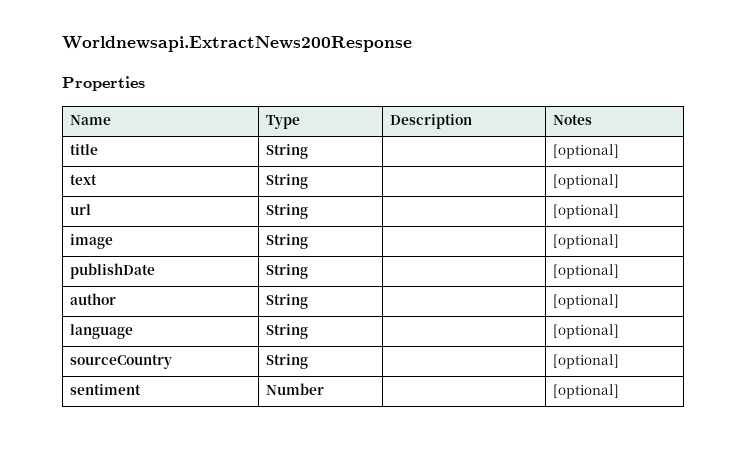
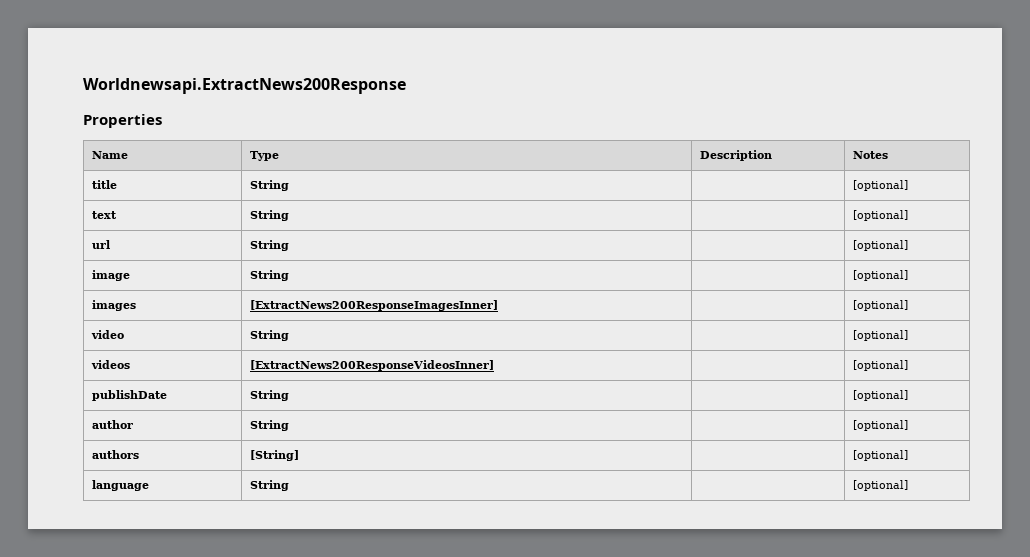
(619, 241) none -> [92,300,137,311] [250,300,499,311] [853,300,909,311] [91,330,125,339] [250,330,290,341] [853,330,909,341] [91,360,131,369] [250,360,495,371] [853,360,909,371] // images | [ExtractNews200ResponseImagesInner] | | [optional] // video | String | | [optional] // videos | [ExtractNews200ResponseVideosInner] | | [optional]
(619, 301) none -> [92,450,140,459] [250,450,300,461] [853,450,909,461] // authors | [String] | | [optional]
[69,354,172,369] [265,354,308,369] [552,354,619,369] [69,384,141,395] [265,383,324,395] [552,384,619,399] // sourceCountry | String | | [optional] // sentiment | Number | | [optional] -> (909, 485) none

